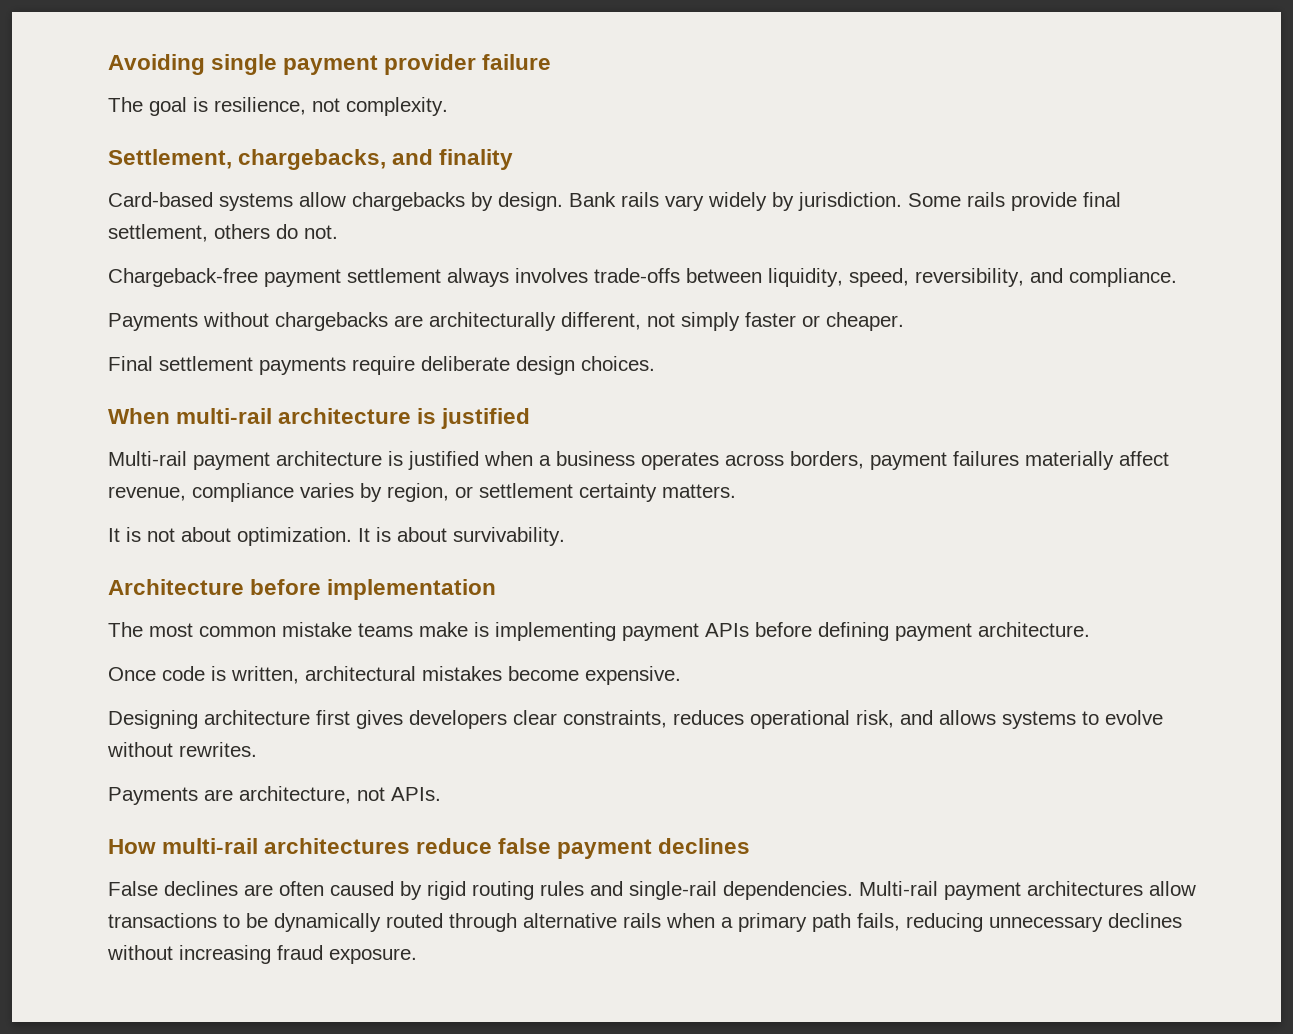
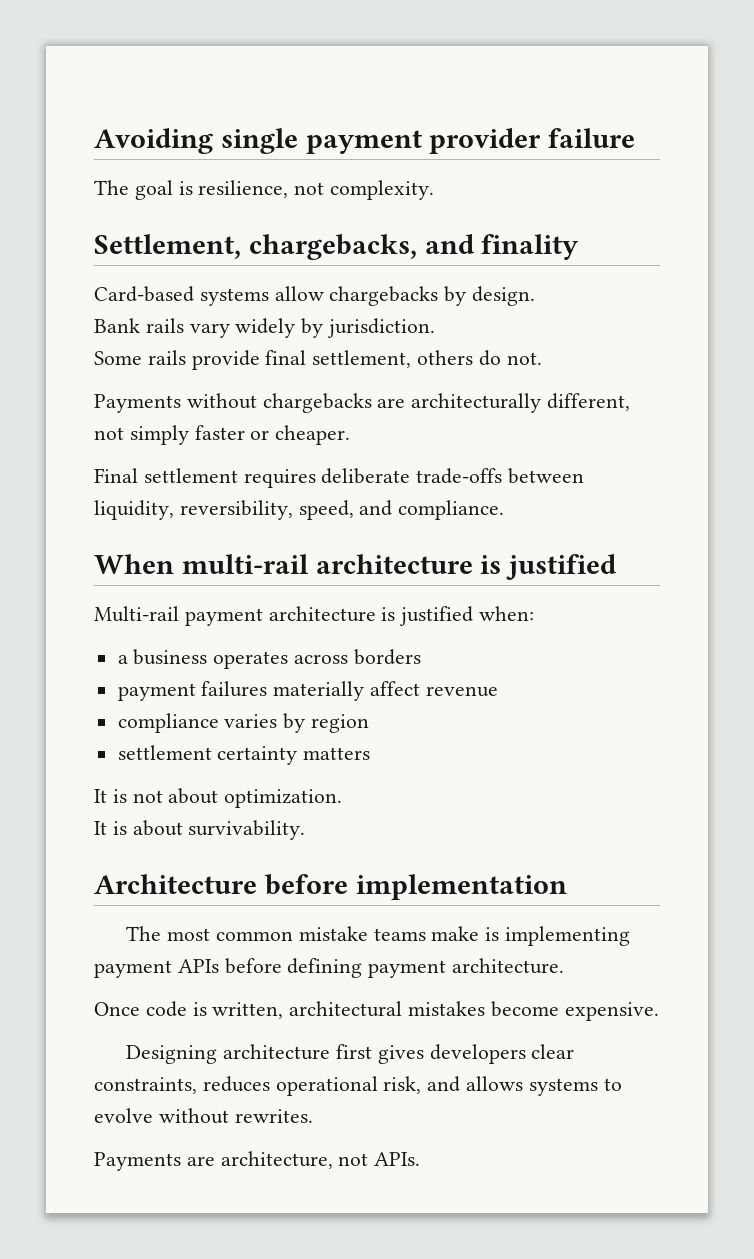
(563, 201) none -> (536, 296) //
(902, 201) none -> (436, 328) //
[108,268,1177,287] // Chargeback-free payment settlement always involves trade-offs between liquidity, speed, reversibility, and compliance. -> (542, 358) none
[259,356,655,375] payments require deliberate design choices. -> [243,468,585,488] [94,500,505,520] requires deliberate trade-offs between liquidity, reversibility, speed, and compliance.
[484,451,533,466] when -> [479,606,535,621] when: //
[790,451,864,469] borders, -> [353,649,421,665] borders //
[108,486,186,501] revenue, -> [425,686,498,697] revenue //
[387,483,473,502] region, or -> [311,714,370,733] region //
[662,484,736,498] matters. -> [303,747,371,760] matters
(352, 536) none -> (343, 798) //
[108,838,751,859] [108,881,1196,900] [108,913,1182,932] [107,945,417,964] // How multi-rail architectures reduce false payment declines // False declines are often caused by rigid routing rules and single-rail dependencies. Multi-rail payment architectures allow transactions to be dynamically routed through alternative rails when a primary path fails, reducing unnecessary declines without increasing fraud exposure. -> (421, 1159) none

